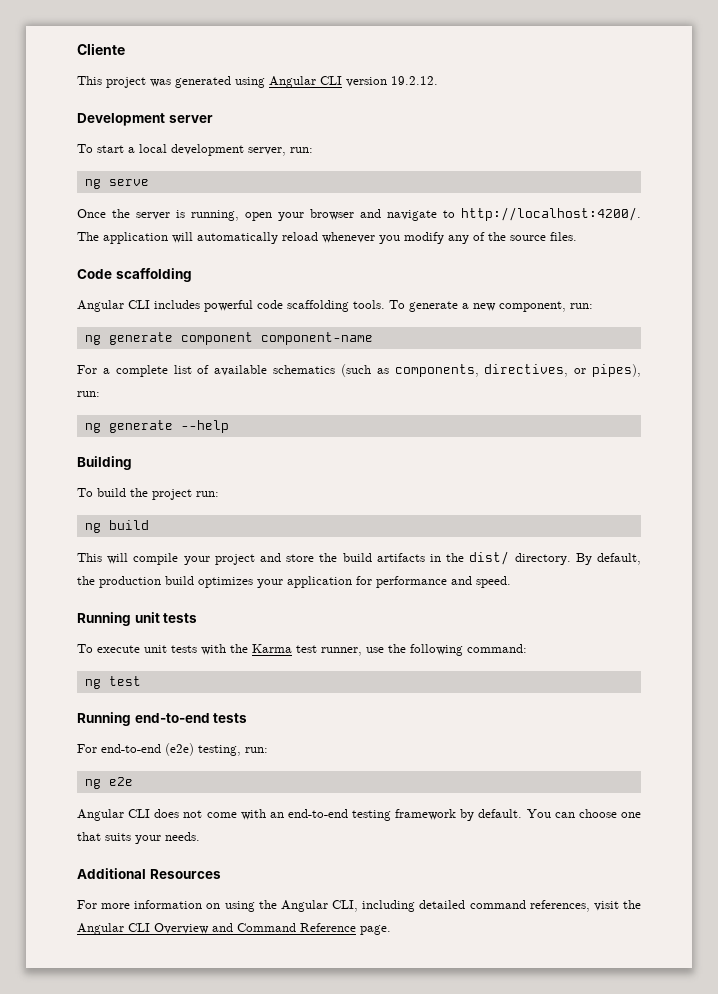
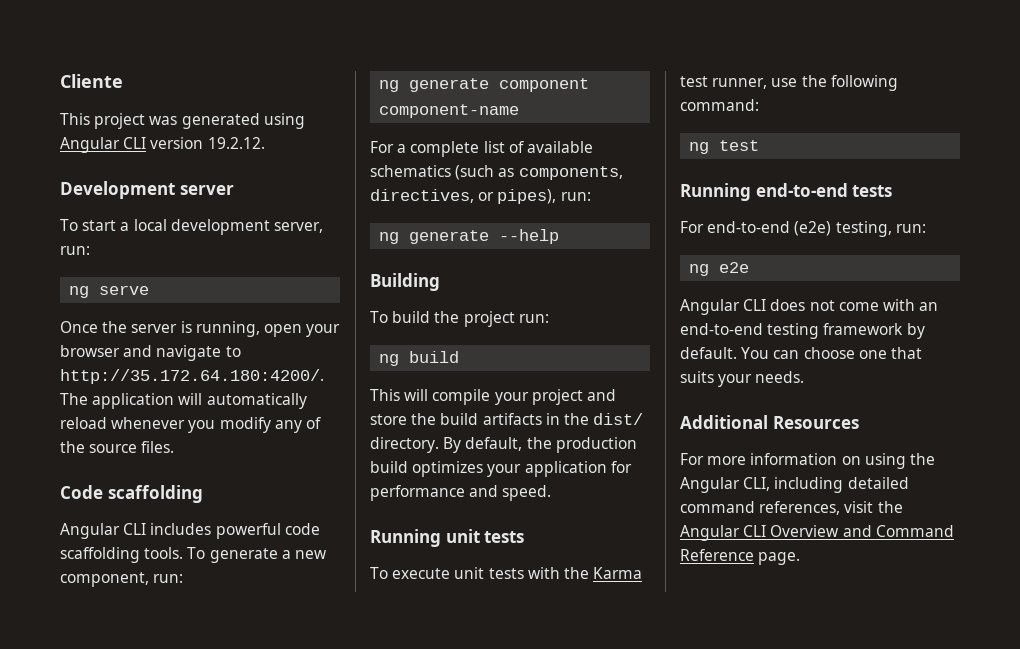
[461,207,641,221] http://localhost:4200/. -> [60,369,324,384] http://35.172.64.180:4200/.

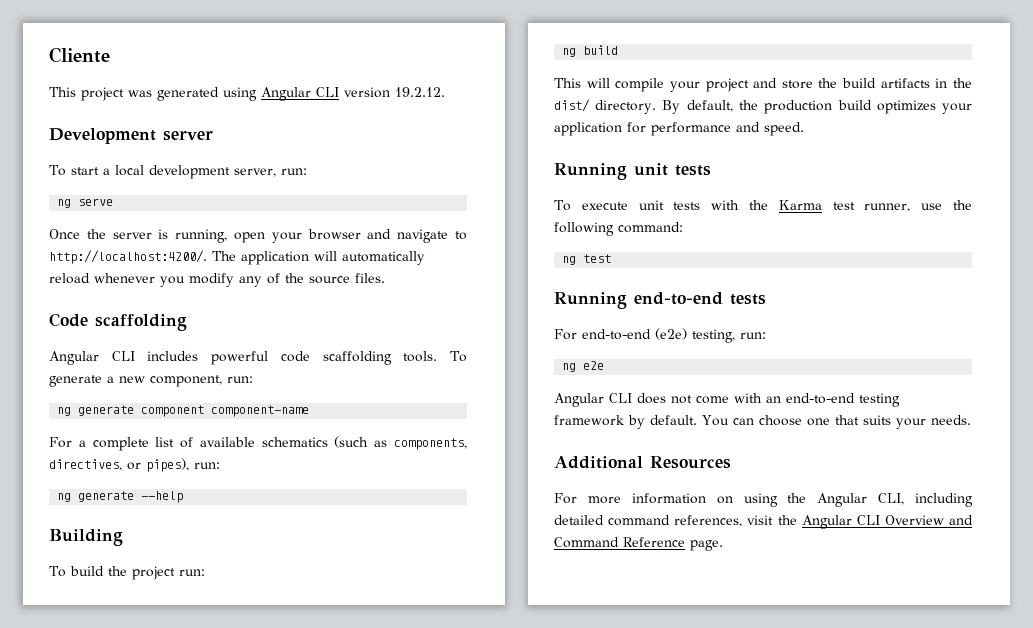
[60,369,324,384] http://35.172.64.180:4200/. -> [49,250,207,264] http://localhost:4200/.

